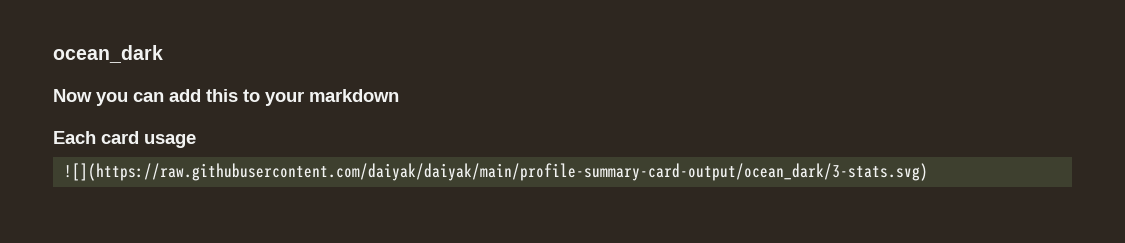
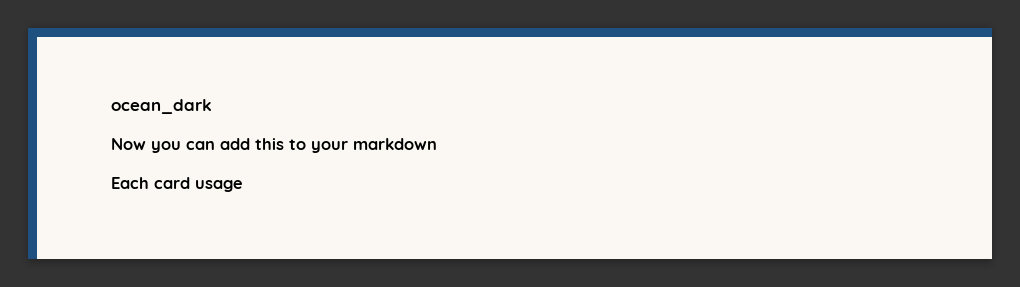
[63,163,928,181] // ![](https://raw.githubusercontent.com/daiyak/daiyak/main/profile-summary-card-output/ocean_dark/3-stats.svg) -> (243, 186) none

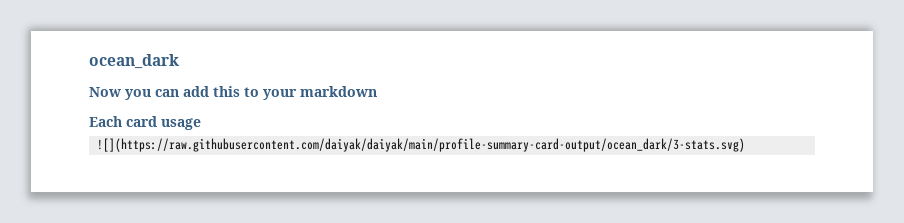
(243, 186) none -> [96,138,745,152] // ![](https://raw.githubusercontent.com/daiyak/daiyak/main/profile-summary-card-output/ocean_dark/3-stats.svg)

